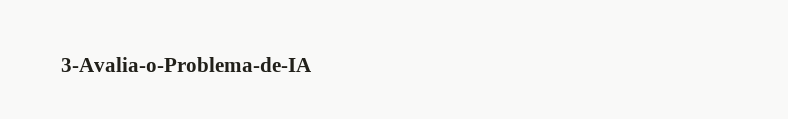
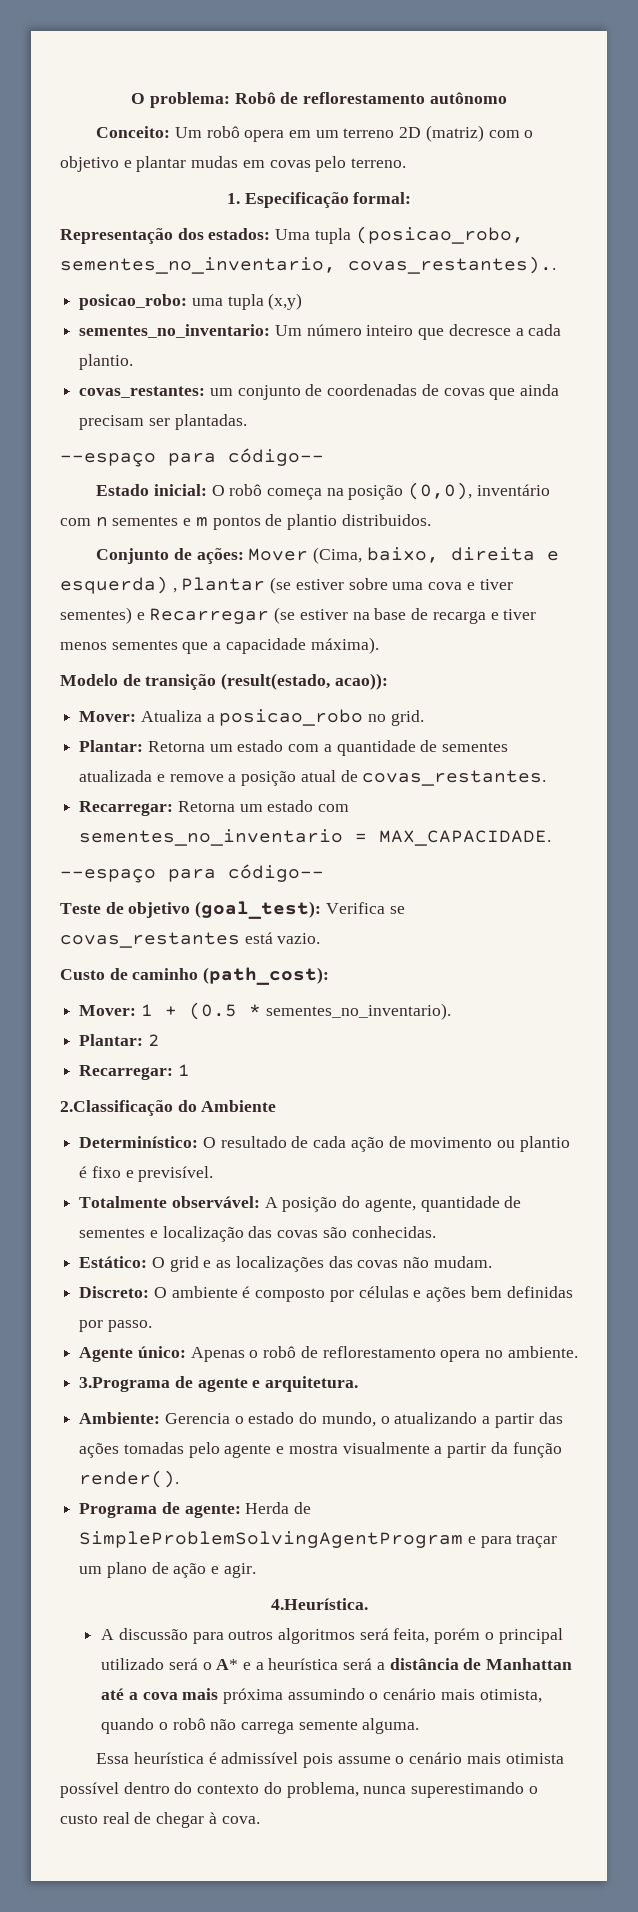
[61,57,312,72] 3-Avalia-o-Problema-de-IA -> [131,92,507,108] [96,125,534,142] [60,156,407,172] [226,192,412,208] [60,226,524,244] [60,256,556,274] [79,293,303,310] [79,324,562,340] [79,354,134,370] [79,384,560,400] [79,414,247,430] [60,448,324,467] [96,482,550,500] [60,514,431,530] [96,547,559,564] [60,576,513,594] [60,607,537,624] [60,637,379,654] [60,673,388,690] [79,709,424,726] [79,740,509,756] [79,770,547,786] [79,800,350,816] [79,829,552,846] [60,864,324,883] [60,901,405,919] [60,932,321,948] [60,967,330,985] [79,1002,451,1020] [79,1034,160,1046] [79,1064,190,1080] [60,1100,277,1116] [79,1136,570,1152] [79,1166,214,1182] [79,1196,522,1212] [79,1226,436,1242] [79,1256,492,1272] [79,1286,573,1302] [79,1320,152,1332] [79,1346,578,1362] [79,1376,359,1392] [79,1412,563,1428] [79,1442,562,1458] [79,1470,180,1488] [79,1502,312,1518] [79,1531,558,1548] [79,1562,256,1578] [270,1598,368,1610] [101,1628,563,1644] [101,1658,573,1670] [101,1688,542,1704] [101,1718,420,1734] [96,1752,564,1768] [60,1782,538,1798] [60,1812,260,1828] O problema: Robô de reflorestamento autônomo // Conceito: Um robô opera em um terreno 2D (matriz) com o objetivo e plantar mudas em covas pelo terreno. // 1. Especificação formal: // Representação dos estados: Uma tupla (posicao_robo, sementes_no_inventario, covas_restantes).. // posicao_robo: uma tupla (x,y) // sementes_no_inventario: Um número inteiro que decresce a cada plantio. // covas_restantes: um conjunto de coordenadas de covas que ainda precisam ser plantadas. // --espaço para código-- // Estado inicial: O robô começa na posição (0,0), inventário com n sementes e m pontos de plantio distribuidos. // Conjunto de ações: Mover (Cima, baixo, direita e esquerda) , Plantar (se estiver sobre uma cova e tiver sementes) e Recarregar (se estiver na base de recarga e tiver menos sementes que a capacidade máxima). // Modelo de transição (result(estado, acao)): // Mover: Atualiza a posicao_robo no grid. // Plantar: Retorna um estado com a quantidade de sementes atualizada e remove a posição atual de covas_restantes. // Recarregar: Retorna um estado com sementes_no_inventario = MAX_CAPACIDADE. // --espaço para código-- // Teste de objetivo (goal_test): Verifica se covas_restantes está vazio. // Custo de caminho (path_cost): // Mover: 1 + (0.5 * sementes_no_inventario). // Plantar: 2 // Recarregar: 1 // 2.Classificação do Ambiente // Determinístico: O resultado de cada ação de movimento ou plantio é fixo e previsível. // Totalmente observável: A posição do agente, quantidade de sementes e localização das covas são conhecidas. // Estático: O grid e as localizações das covas não mudam. // Discreto: O ambiente é composto por células e ações bem definidas por passo. // Agente único: Apenas o robô de reflorestamento opera no ambiente. // 3.Programa de agente e arquitetura. // Ambiente: Gerencia o estado do mundo, o atualizando a partir das ações tomadas pelo agente e mostra visualmente a partir da função render(). // Programa de agente: Herda de SimpleProblemSolvingAgentProgram e para traçar um plano de ação e agir. // 4.Heurística. // A discussão para outros algoritmos será feita, porém o principal utilizado será o A* e a heurística será a distância de Manhattan até a cova mais próxima assumindo o cenário mais otimista, quando o robô não carrega semente alguma. // Essa heurística é admissível pois assume o cenário mais otimista possível dentro do contexto do problema, nunca superestimando o custo real de chegar à cova.

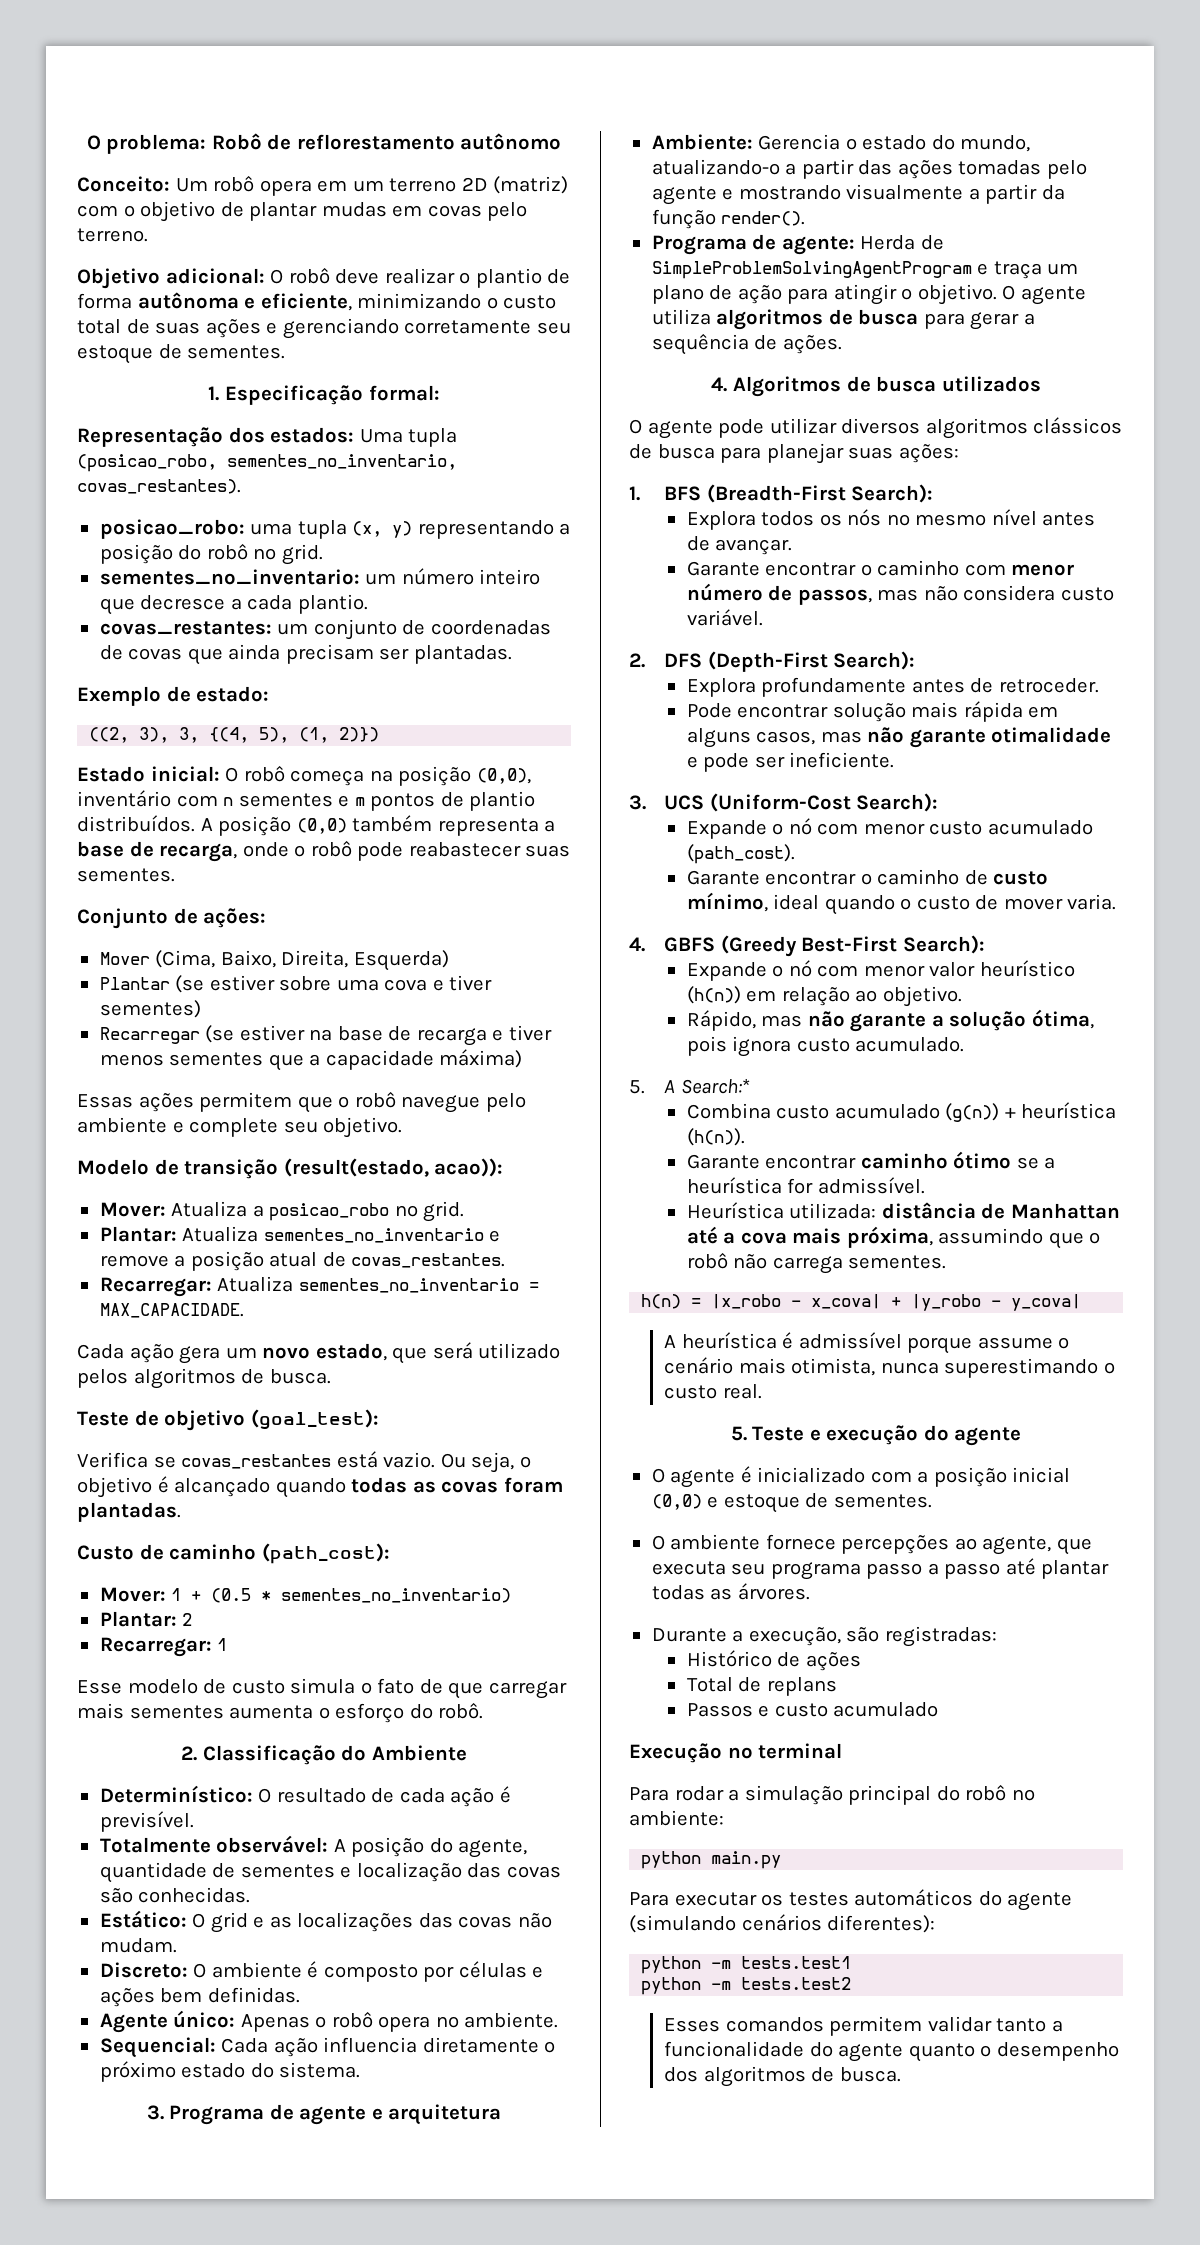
[123,160,132,168] e -> [220,202,244,217] de
(407, 163) none -> [77,267,571,289] [77,292,557,311] [77,318,571,339] [77,344,286,364] // Objetivo adicional: O robô deve realizar o plantio de forma autônoma e eficiente, minimizando o custo total de suas ações e gerenciando corretamente seu estoque de sementes.
[348,256,556,274] covas_restantes).. -> [77,479,241,494] covas_restantes).
[268,293,303,310] (x,y) -> [352,520,571,539] [99,543,323,565] (x, y) representando a posição do robô no grid.
[274,325,302,336] Um -> [365,573,397,585] um
[60,448,324,467] --espaço para código-- -> [77,686,270,706] [89,727,380,743] Exemplo de estado: // ((2, 3), 3, {(4, 5), (1, 2)})
[341,514,431,526] distribuidos. -> [77,815,556,836] [77,840,571,862] [77,868,175,882] distribuídos. A posição (0,0) também representa a base de recarga, onde o robô pode reabastecer suas sementes.
(244, 556) none -> (267, 918) //
[366,547,559,563] [60,576,177,594] baixo, direita e esquerda) , -> [220,950,449,971] Baixo, Direita, Esquerda) //
[136,612,145,620] e -> (201, 1009) //
[310,637,379,654] máxima). -> [439,1049,523,1068] [77,1091,526,1113] [77,1117,403,1138] máxima) // Essas ações permitem que o robô navegue pelo ambiente e complete seu objetivo.
[147,740,509,756] [79,770,153,782] Retorna um estado com a quantidade de sementes atualizada -> [182,1226,484,1243] Atualiza sementes_no_inventario
[177,800,350,812] Retorna um estado com -> [217,1276,294,1292] Atualiza
[60,864,324,883] --espaço para código-- -> [77,1342,561,1364] [77,1368,331,1389] Cada ação gera um novo estado, que será utilizado pelos algoritmos de busca.
(322, 910) none -> (379, 1419) //
(321, 938) none -> [440,1452,531,1473] [77,1476,563,1498] [77,1502,181,1522] Ou seja, o objetivo é alcançado quando todas as covas foram plantadas.
[265,1003,451,1020] sementes_no_inventario). -> [281,1588,512,1603] sementes_no_inventario)
[60,1100,173,1116] 2.Classificação -> [77,1678,567,1699] [77,1702,484,1723] [181,1745,336,1765] Esse modelo de custo simula o fato de que carregar mais sementes aumenta o esforço do robô. // 2. Classificação
[388,1136,570,1152] [79,1166,134,1178] de movimento ou plantio é fixo e -> [499,1786,511,1803] é
[506,1286,573,1298] [79,1320,152,1332] definidas por passo. -> [207,1987,300,2003] definidas.
[300,1346,436,1358] de reflorestamento -> (373, 2019) none
[79,1377,171,1392] 3.Programa -> [99,2037,556,2058] [99,2061,361,2082] [146,2105,265,2125] Sequencial: Cada ação influencia diretamente o próximo estado do sistema. // 3. Programa
[265,1376,359,1392] arquitetura. -> [388,2104,502,2125] arquitetura
[380,1412,478,1424] o atualizando -> [651,159,780,175] atualizando-o
[288,1444,338,1454] mostra -> [738,185,841,200] mostrando
[480,1534,558,1548] para traçar -> [993,261,1042,279] traça
[211,1563,256,1578] [270,1598,368,1610] [101,1628,563,1644] [101,1658,385,1670] e agir. // 4.Heurística. // A discussão para outros algoritmos será feita, porém o principal utilizado será o A* e a heurística será a -> [787,284,1086,305] [651,309,1035,330] [651,333,842,355] [711,376,1041,397] [629,417,1123,439] [629,443,959,464] [629,484,934,503] [686,509,1096,530] [686,536,793,555] [686,560,1075,576] [686,583,1114,605] [686,609,763,626] [629,651,916,672] [686,677,1099,697] [686,701,1059,722] [686,727,1112,748] [686,752,895,772] [629,793,939,812] [686,818,1093,839] [686,844,795,864] [686,869,1049,885] [686,892,1117,915] [629,935,985,957] [686,960,1075,981] [686,986,962,1007] [686,1009,1094,1032] [686,1036,965,1057] [629,1078,750,1094] [686,1102,1117,1122] [686,1128,745,1146] [686,1151,1056,1169] [686,1177,925,1194] [686,1202,877,1219] para atingir o objetivo. O agente utiliza algoritmos de busca para gerar a sequência de ações. // 4. Algoritmos de busca utilizados // O agente pode utilizar diversos algoritmos clássicos de busca para planejar suas ações: // 1. BFS (Breadth-First Search): // Explora todos os nós no mesmo nível antes de avançar. // Garante encontrar o caminho com menor número de passos, mas não considera custo variável. // 2. DFS (Depth-First Search): // Explora profundamente antes de retroceder. // Pode encontrar solução mais rápida em alguns casos, mas não garante otimalidade e pode ser ineficiente. // 3. UCS (Uniform-Cost Search): // Expande o nó com menor custo acumulado (path_cost). // Garante encontrar o caminho de custo mínimo, ideal quando o custo de mover varia. // 4. GBFS (Greedy Best-First Search): // Expande o nó com menor valor heurístico (h(n)) em relação ao objetivo. // Rápido, mas não garante a solução ótima, pois ignora custo acumulado. // 5. A Search:* // Combina custo acumulado (g(n)) + heurística (h(n)). // Garante encontrar caminho ótimo se a heurística for admissível. // Heurística utilizada:
[222,1688,542,1704] [101,1718,420,1734] [96,1752,564,1768] [60,1782,538,1798] [60,1812,260,1828] próxima assumindo o cenário mais otimista, quando o robô não carrega semente alguma. // Essa heurística é admissível pois assume o cenário mais otimista possível dentro do contexto do problema, nunca superestimando o custo real de chegar à cova. -> [846,1226,1101,1249] [686,1252,947,1274] [641,1294,1082,1311] [664,1332,1070,1354] [664,1357,1115,1378] [664,1384,762,1399] [730,1425,1022,1446] [651,1466,1071,1488] [651,1493,932,1513] [651,1534,1092,1555] [651,1558,1110,1580] [651,1583,810,1600] [651,1626,997,1647] [686,1650,861,1671] [686,1677,837,1696] [686,1702,939,1717] [629,1743,843,1763] [629,1784,1035,1805] [629,1810,724,1826] [641,1851,782,1869] [629,1889,1073,1911] [629,1914,936,1933] [641,1956,852,1974] [641,1977,852,1995] [664,2016,1063,2036] [664,2041,1119,2062] [664,2066,901,2087] próxima, assumindo que o robô não carrega sementes. // h(n) = |x_robo - x_cova| + |y_robo - y_cova| // A heurística é admissível porque assume o cenário mais otimista, nunca superestimando o custo real. // 5. Teste e execução do agente // O agente é inicializado com a posição inicial (0,0) e estoque de sementes. // O ambiente fornece percepções ao agente, que executa seu programa passo a passo até plantar todas as árvores. // Durante a execução, são registradas: // Histórico de ações // Total de replans // Passos e custo acumulado // Execução no terminal // Para rodar a simulação principal do robô no ambiente: // python main.py // Para executar os testes automáticos do agente (simulando cenários diferentes): // python -m tests.test1 // python -m tests.test2 // Esses comandos permitem validar tanto a funcionalidade do agente quanto o desempenho dos algoritmos de busca.

